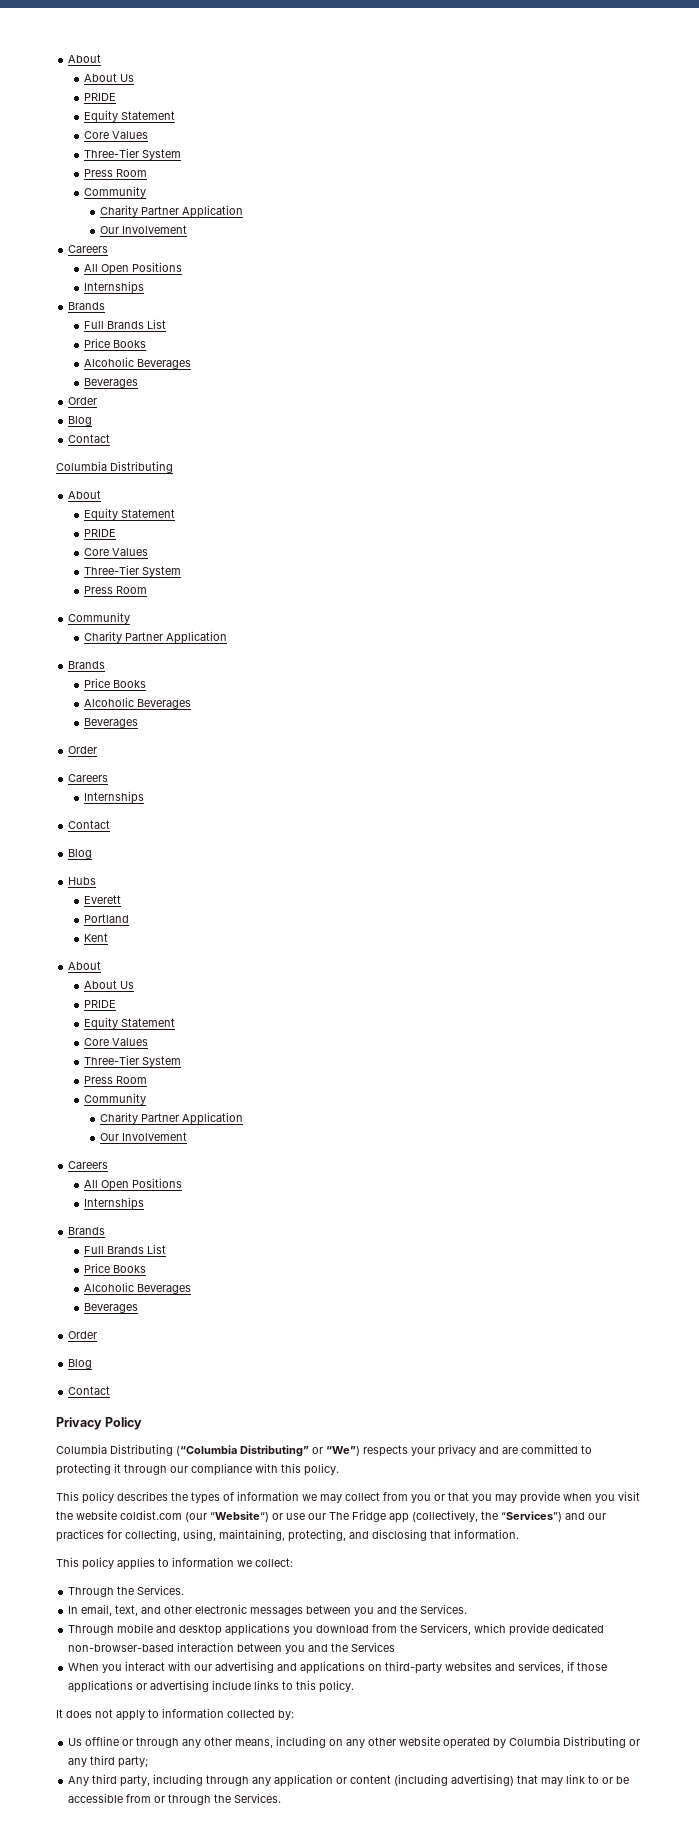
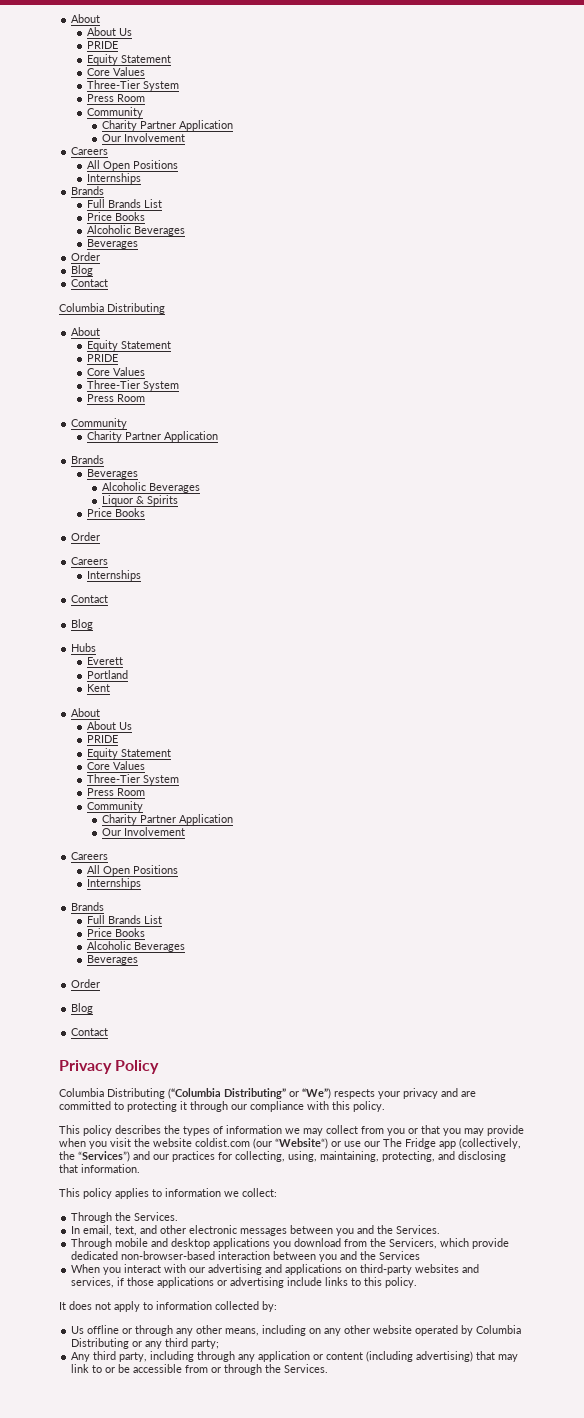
[83,678,146,688] [83,697,191,709] [83,718,138,728] Price Books // Alcoholic Beverages // Beverages -> [86,469,138,479] [101,482,200,493] [101,495,178,506] [86,508,145,517] Beverages // Alcoholic Beverages // Liquor & Spirits // Price Books

